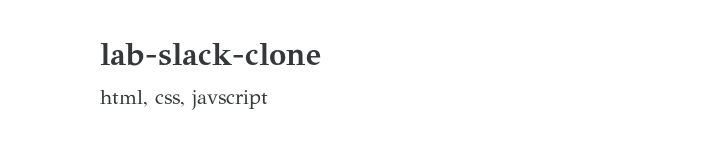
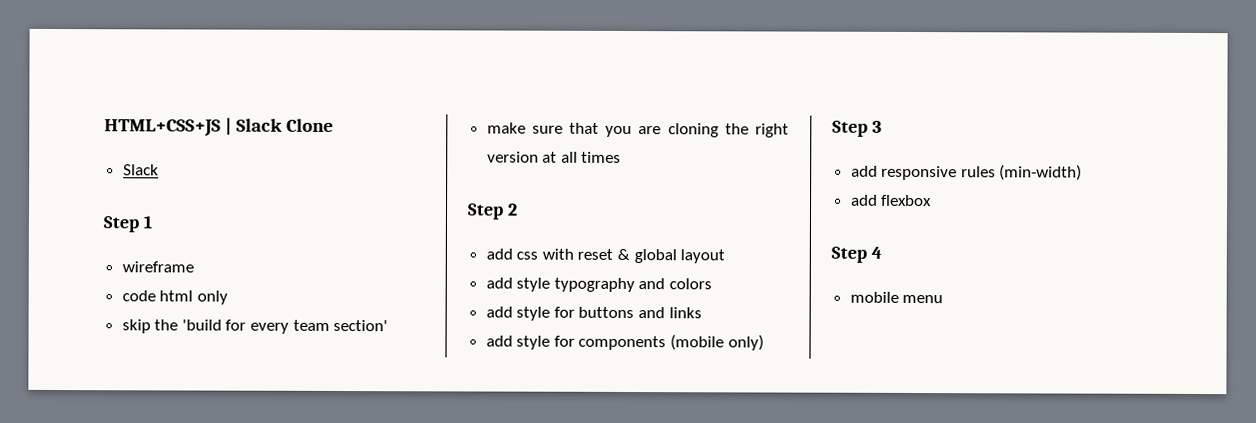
[100,43,321,66] [100,90,268,110] lab-slack-clone // html, css, javscript -> [104,117,335,137] [122,164,159,176] [103,215,152,233] [121,261,194,273] [121,290,228,305] [121,319,389,334] [486,122,789,138] [486,151,622,163] [467,203,518,220] [485,248,726,264] [485,277,713,293] [485,306,702,321] [485,334,764,351] [832,120,882,137] [850,164,1083,181] [850,194,933,207] [831,246,882,263] [849,291,944,304] HTML+CSS+JS | Slack Clone // Slack // Step 1 // wireframe // code html only // skip the 'build for every team section' // make sure that you are cloning the right version at all times // Step 2 // add css with reset & global layout // add style typography and colors // add style for buttons and links // add style for components (mobile only) // Step 3 // add responsive rules (min-width) // add flexbox // Step 4 // mobile menu

